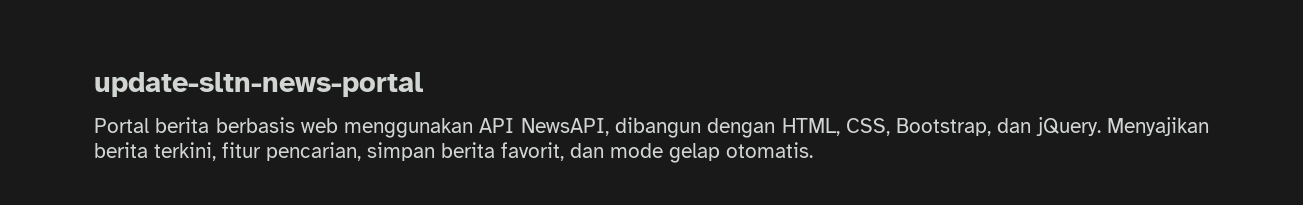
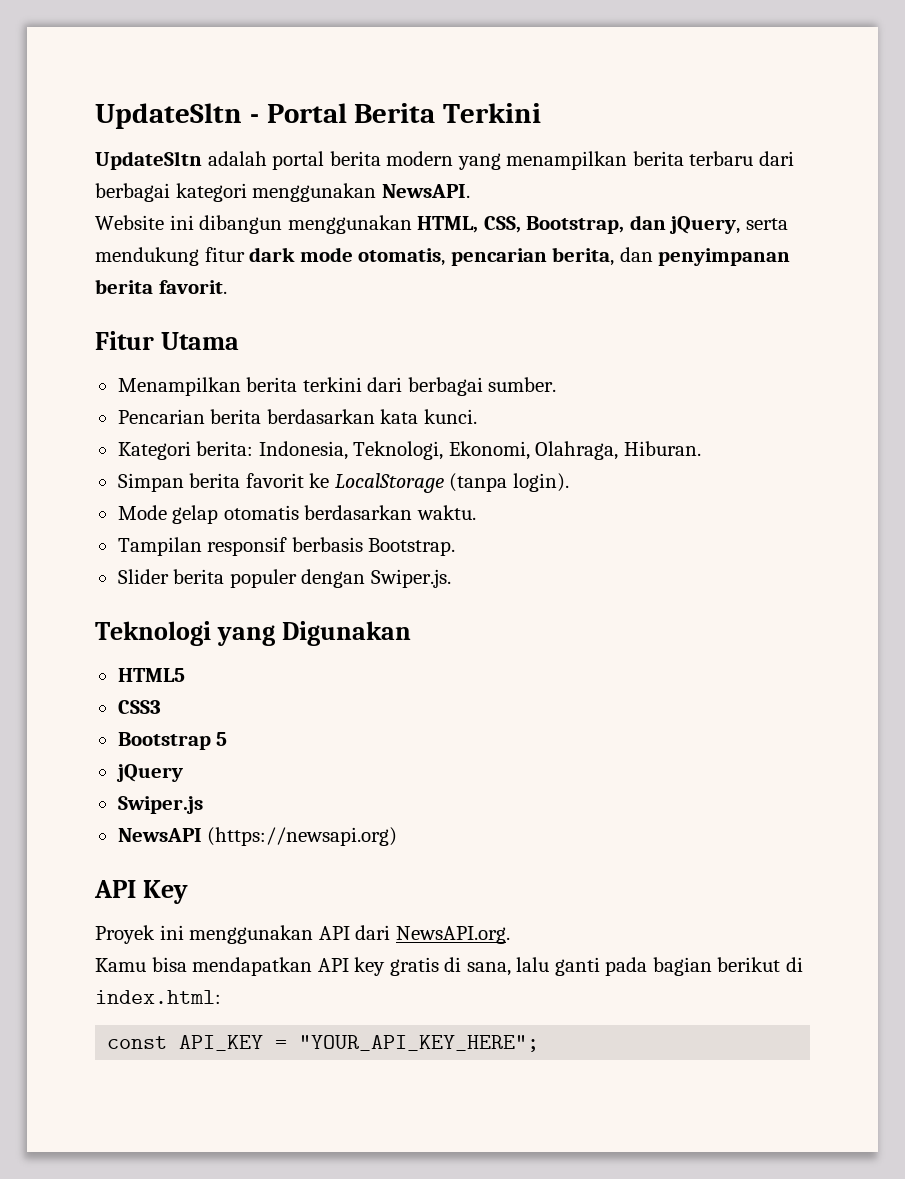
[94,72,424,97] [94,117,1210,138] [94,142,813,163] update-sltn-news-portal // Portal berita berbasis web menggunakan API NewsAPI, dibangun dengan HTML, CSS, Bootstrap, dan jQuery. Menyajikan berita terkini, fitur pencarian, simpan berita favorit, dan mode gelap otomatis. -> [95,103,542,129] [95,151,794,170] [95,183,470,202] [95,215,788,234] [95,247,791,266] [95,279,227,294] [95,331,239,350] [117,377,557,396] [117,409,477,424] [117,441,701,460] [117,473,569,493] [117,505,476,524] [117,537,456,556] [117,569,451,588] [95,621,411,646] [117,668,185,682] [117,700,161,714] [117,732,228,750] [115,764,183,782] [117,796,203,814] [117,827,398,846] [94,880,188,904] [95,925,510,944] [95,957,803,976] [95,990,221,1004] [107,1035,540,1052] UpdateSltn - Portal Berita Terkini // UpdateSltn adalah portal berita modern yang menampilkan berita terbaru dari berbagai kategori menggunakan NewsAPI. // Website ini dibangun menggunakan HTML, CSS, Bootstrap, dan jQuery, serta mendukung fitur dark mode otomatis, pencarian berita, dan penyimpanan berita favorit. // Fitur Utama // Menampilkan berita terkini dari berbagai sumber. // Pencarian berita berdasarkan kata kunci. // Kategori berita: Indonesia, Teknologi, Ekonomi, Olahraga, Hiburan. // Simpan berita favorit ke LocalStorage (tanpa login). // Mode gelap otomatis berdasarkan waktu. // Tampilan responsif berbasis Bootstrap. // Slider berita populer dengan Swiper.js. // Teknologi yang Digunakan // HTML5 // CSS3 // Bootstrap 5 // jQuery // Swiper.js // NewsAPI (https://newsapi.org) // API Key // Proyek ini menggunakan API dari NewsAPI.org. // Kamu bisa mendapatkan API key gratis di sana, lalu ganti pada bagian berikut di index.html: // const API_KEY = "YOUR_API_KEY_HERE";

